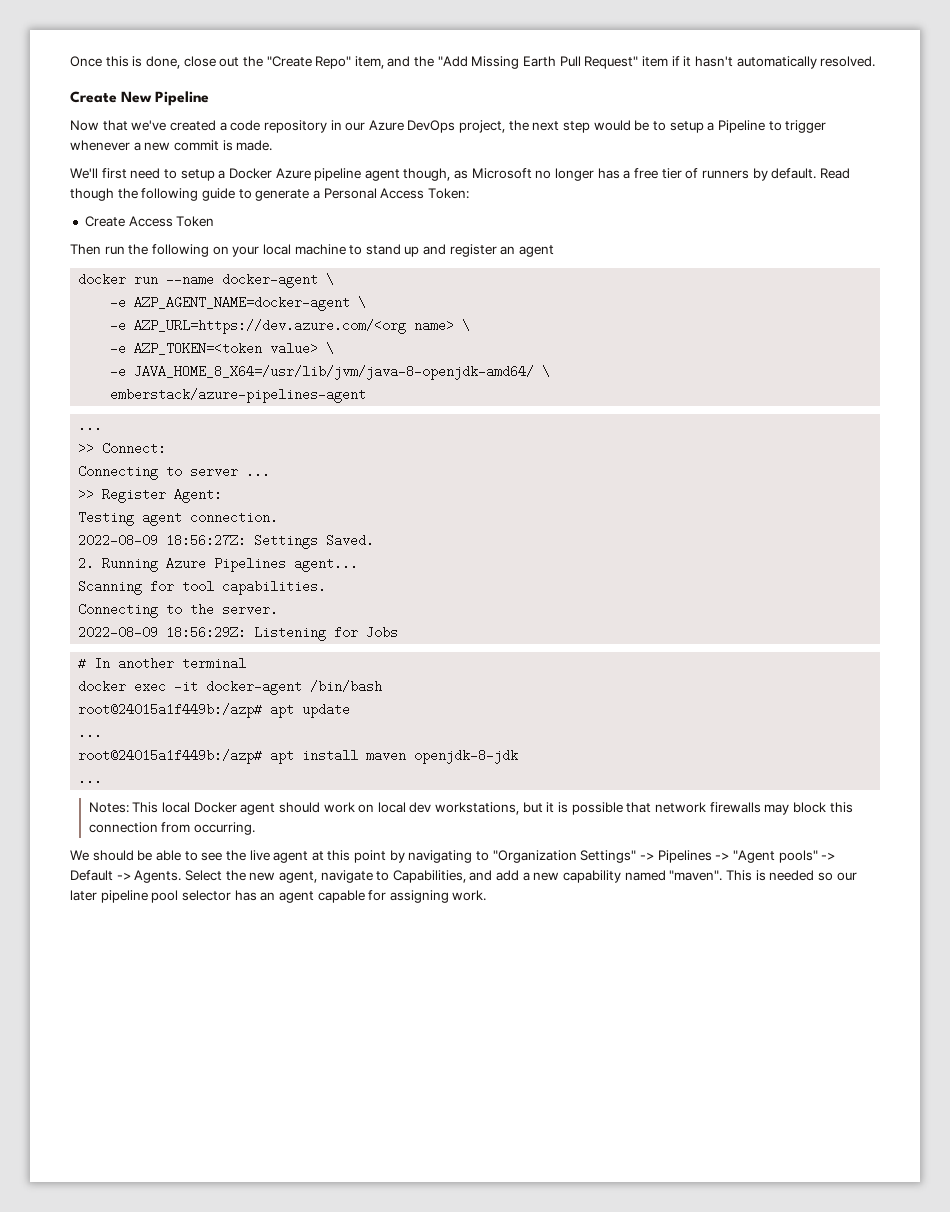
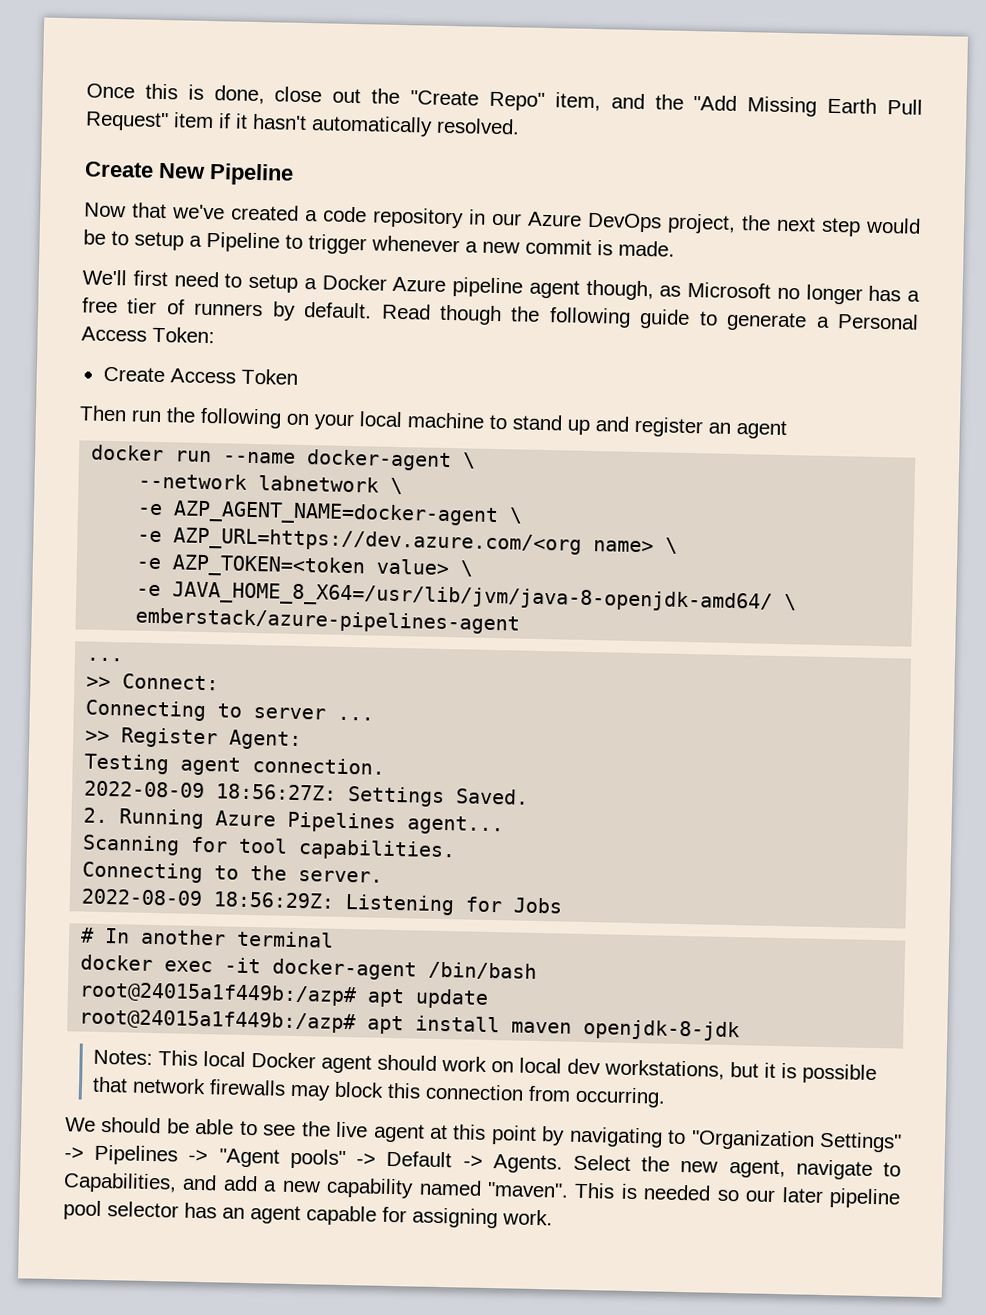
(335, 279) none -> [138,472,404,495] // --network labnetwork \
[78,726,103,739] // ... -> (490, 998) none
[78,772,103,785] // ... -> (741, 1030) none

